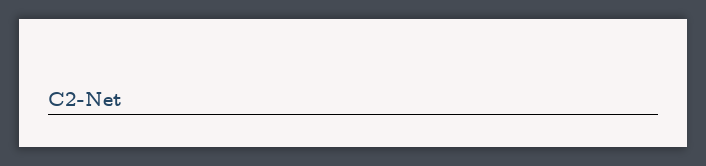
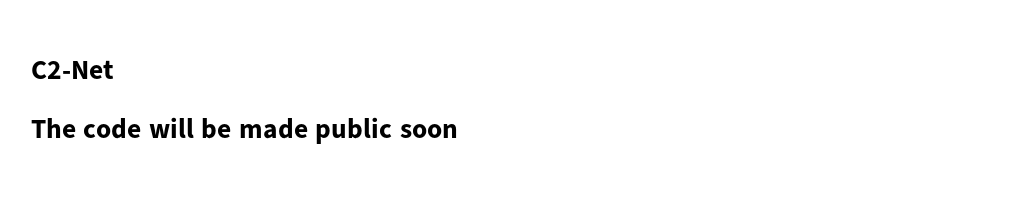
(122, 99) none -> [31,117,458,144] // The code will be made public soon

